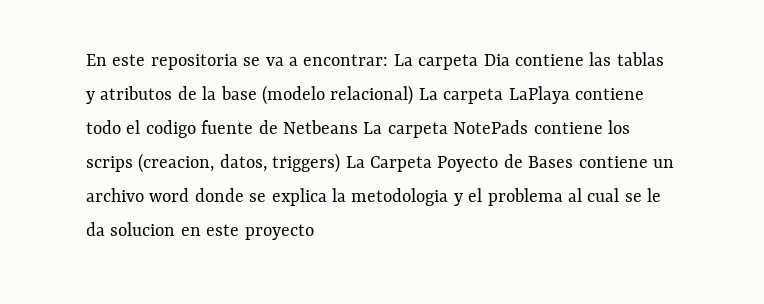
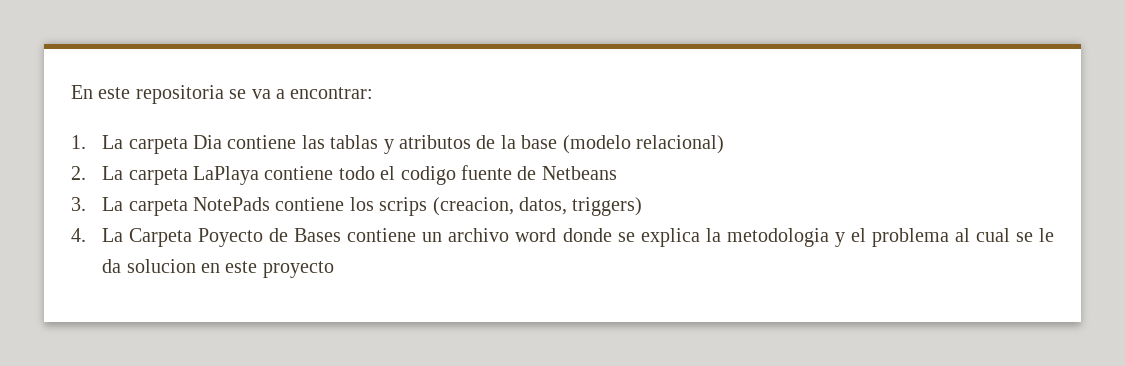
(389, 60) none -> [71,135,86,149] // 1.
(414, 95) none -> [71,166,86,180] // 2.
(358, 127) none -> [71,197,86,211] // 3.
(341, 163) none -> [71,228,86,242] // 4.

